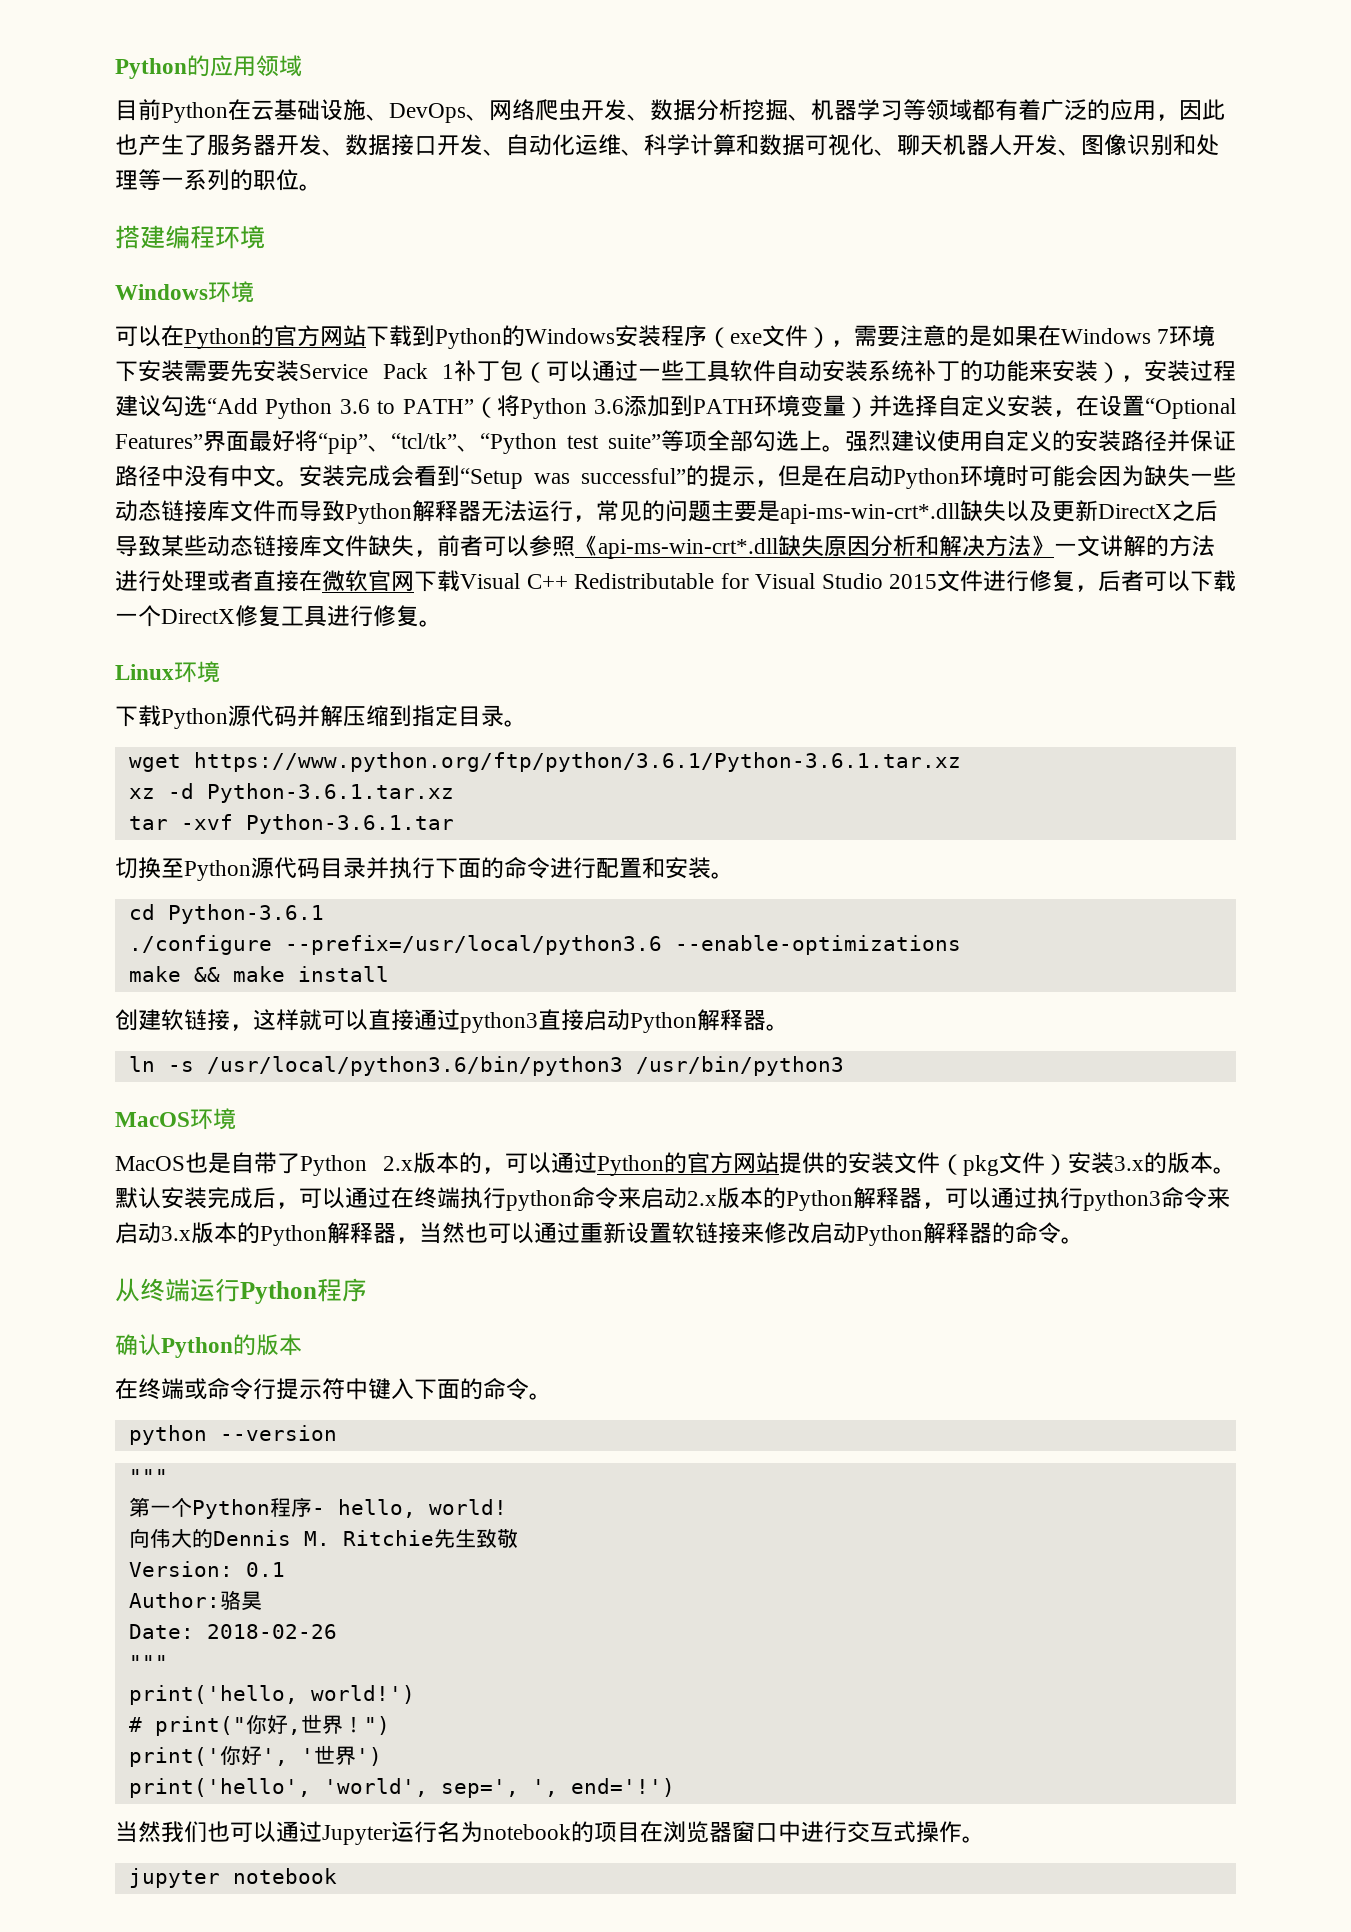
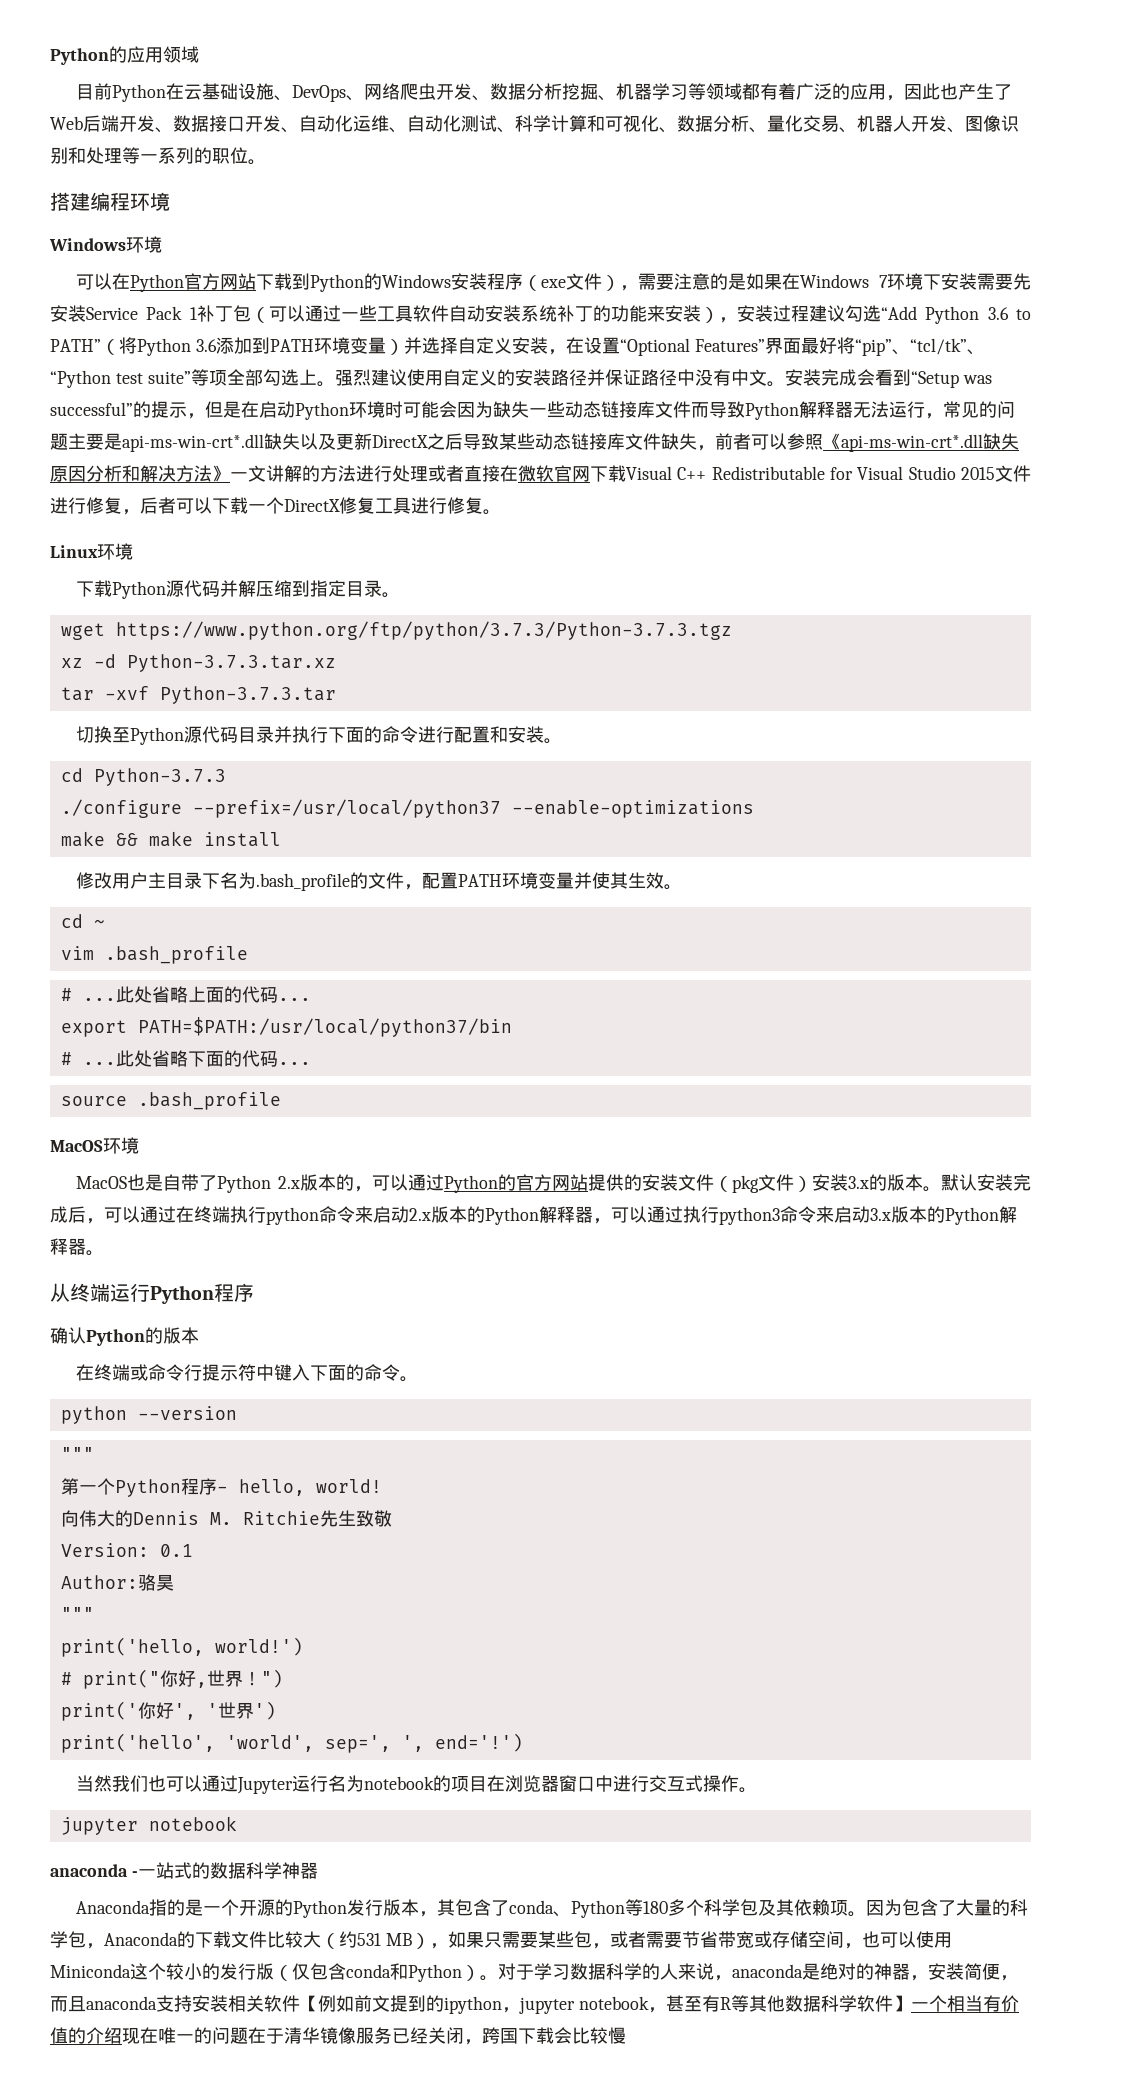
[207,134,276,156] 服务器 -> [50,115,119,132] Web后端
(644, 152) none -> [407,115,515,133] 自动化测试、
[759,134,805,156] 数据 -> (605, 123) none
[897,134,943,156] 聊天 -> [677,115,857,133] 数据分析、量化交易、
[251,325,274,347] 的 -> (184, 283) none
[193,752,961,772] https://www.python.org/ftp/python/3.6.1/Python-3.6.1.tar.xz -> [115,621,732,640] https://www.python.org/ftp/python/3.7.3/Python-3.7.3.tgz
[206,783,454,803] Python-3.6.1.tar.xz -> [126,654,336,672] Python-3.7.3.tar.xz
[245,814,454,834] Python-3.6.1.tar -> [159,686,336,704] Python-3.7.3.tar
[167,904,324,924] Python-3.6.1 -> [93,768,226,786] Python-3.7.3
[284,935,662,955] --prefix=/usr/local/python3.6 -> [192,799,501,818] --prefix=/usr/local/python37
[115,1009,789,1033] [128,1056,844,1076] 创建软链接，这样就可以直接通过python3直接启动Python解释器。 // ln -s /usr/local/python3.6/bin/python3 /usr/bin/python3 -> [75,872,682,891] [60,914,105,928] [60,946,248,964] [60,986,311,1003] [60,1017,512,1037] [60,1050,311,1067] [60,1092,281,1110] 修改用户主目录下名为.bash_profile的文件，配置PATH环境变量并使其生效。 // cd ~ // vim .bash_profile // # ...此处省略上面的代码... // export PATH=$PATH:/usr/local/python37/bin // # ...此处省略下面的代码... // source .bash_profile
[396,1222,1061,1246] ，当然也可以通过重新设置软链接来修改启动Python解释器的命令 -> (86, 1246) none
[128,1624,337,1639] // Date: 2018-02-26 -> (174, 1583) none
(337, 1876) none -> [50,1862,318,1879] [75,1899,1028,1918] [50,1931,952,1949] [50,1963,1018,1982] [50,1995,1019,2014] [50,2027,626,2045] // anaconda -一站式的数据科学神器 // Anaconda指的是一个开源的Python发行版本，其包含了conda、Python等180多个科学包及其依赖项。因为包含了大量的科学包，Anaconda的下载文件比较大（约531 MB），如果只需要某些包，或者需要节省带宽或存储空间，也可以使用Miniconda这个较小的发行版（仅包含conda和Python）。对于学习数据科学的人来说，anaconda是绝对的神器，安装简便，而且anaconda支持安装相关软件【例如前文提到的ipython，jupyter notebook，甚至有R等其他数据科学软件】一个相当有价值的介绍现在唯一的问题在于清华镜像服务已经关闭，跨国下载会比较慢

